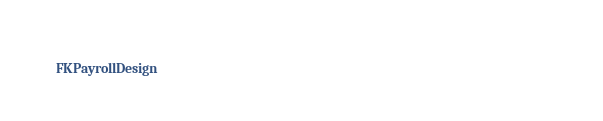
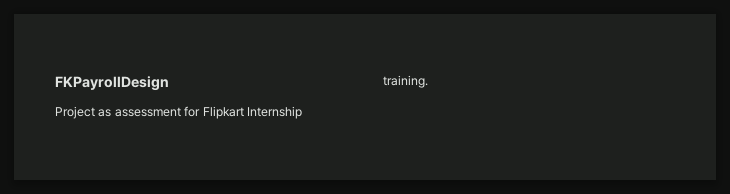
(158, 69) none -> [55,106,302,119] [383,75,428,88] // Project as assessment for Flipkart Internship training.

